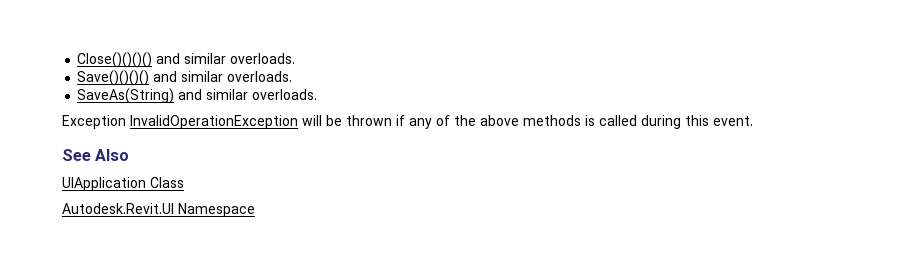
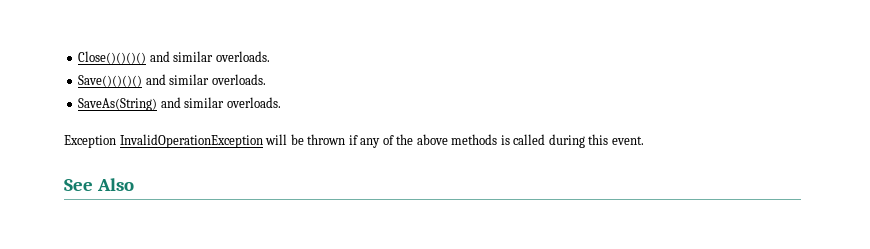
[62,177,184,191] [62,203,255,217] // UIApplication Class // Autodesk.Revit.UI Namespace -> (134, 184) none

